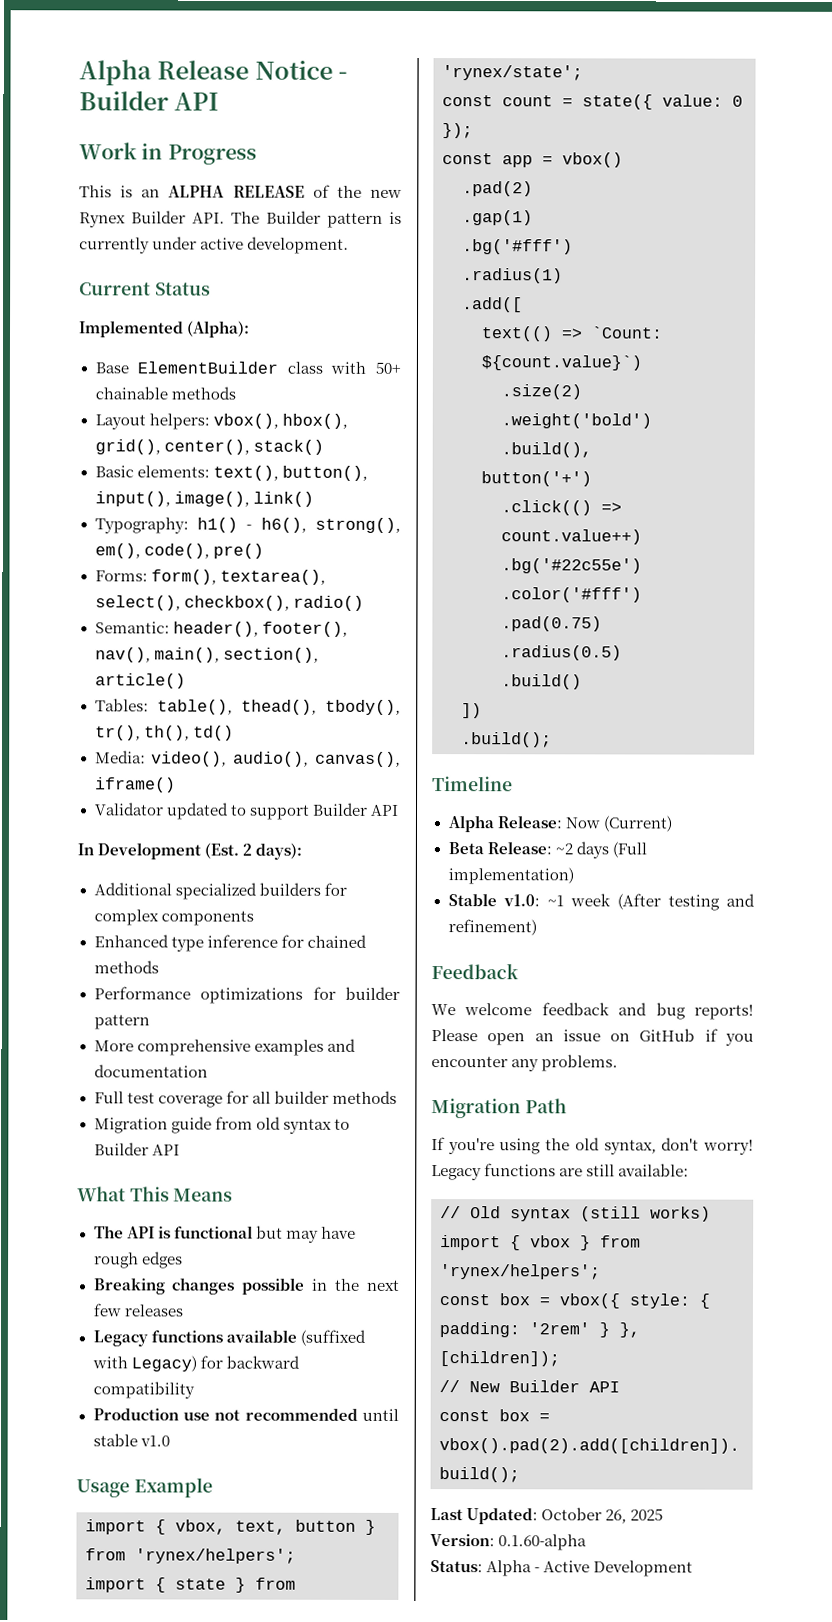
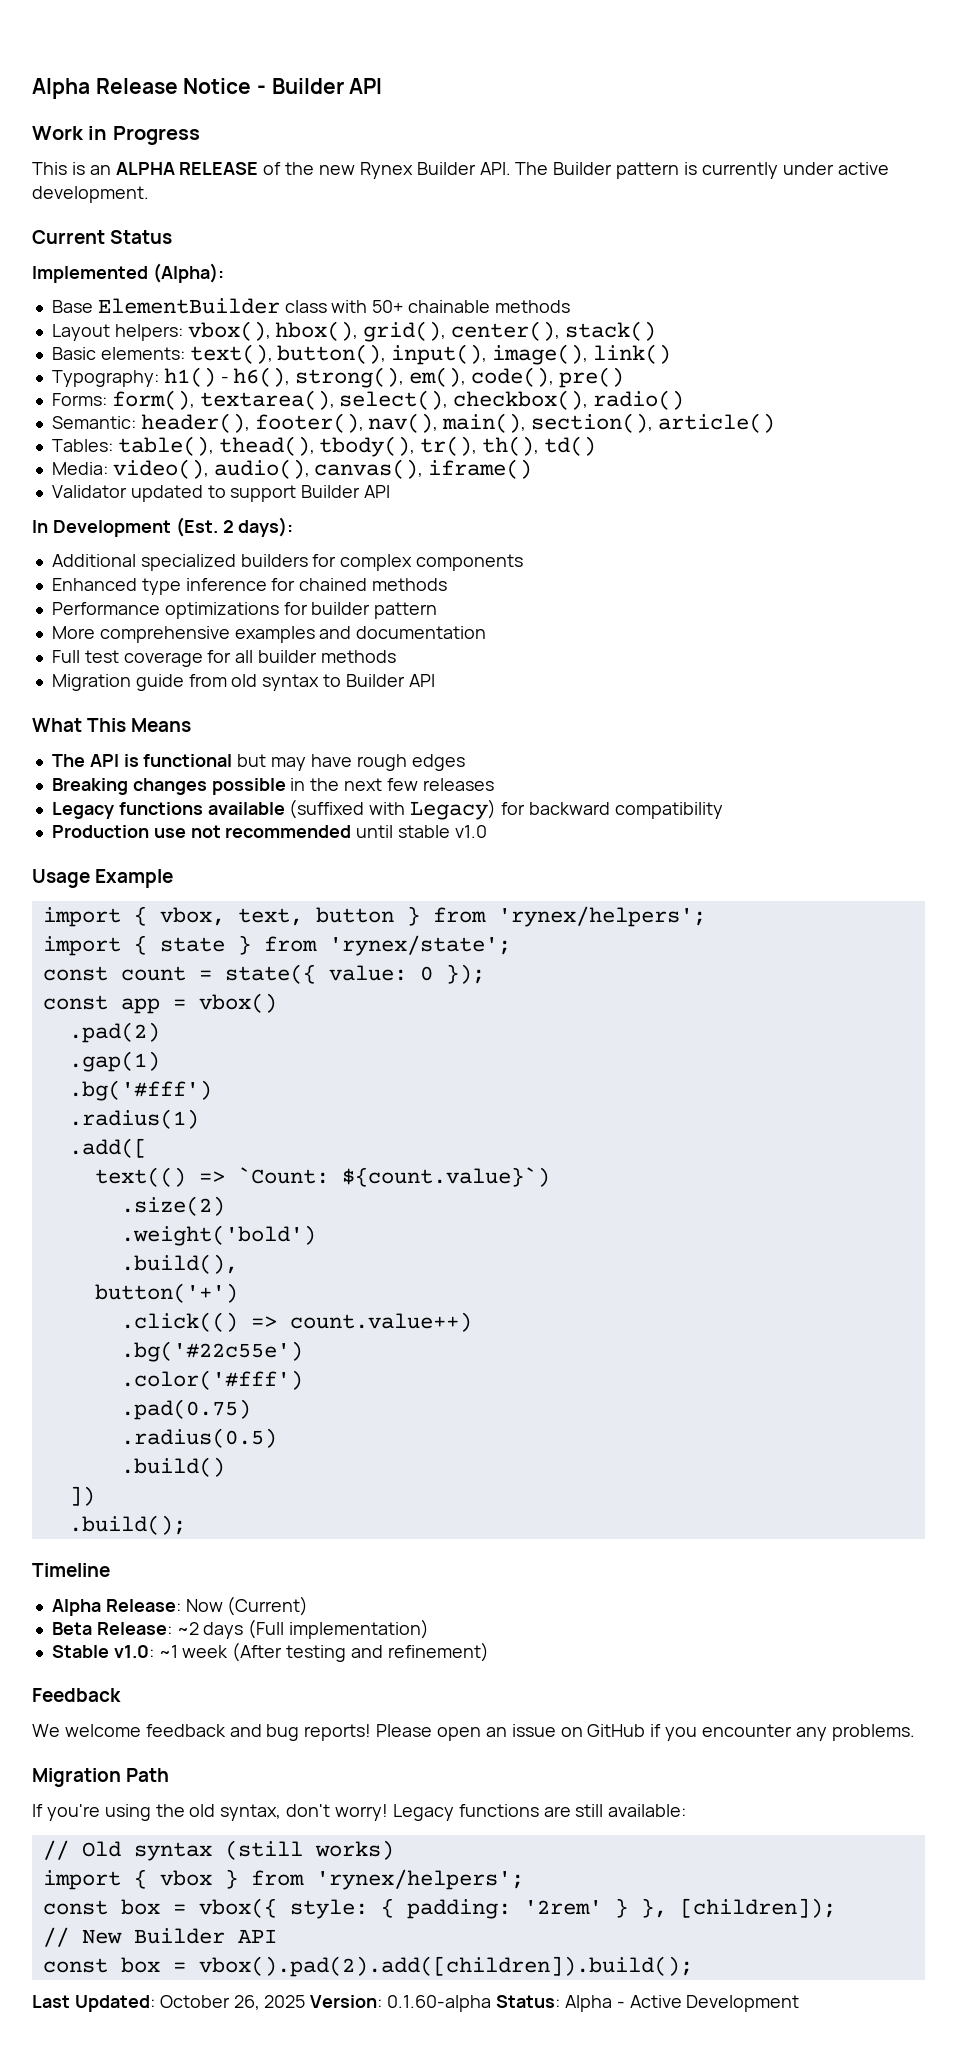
(664, 1514) // -> (306, 2001) none
(588, 1542) // -> (492, 2003) none

